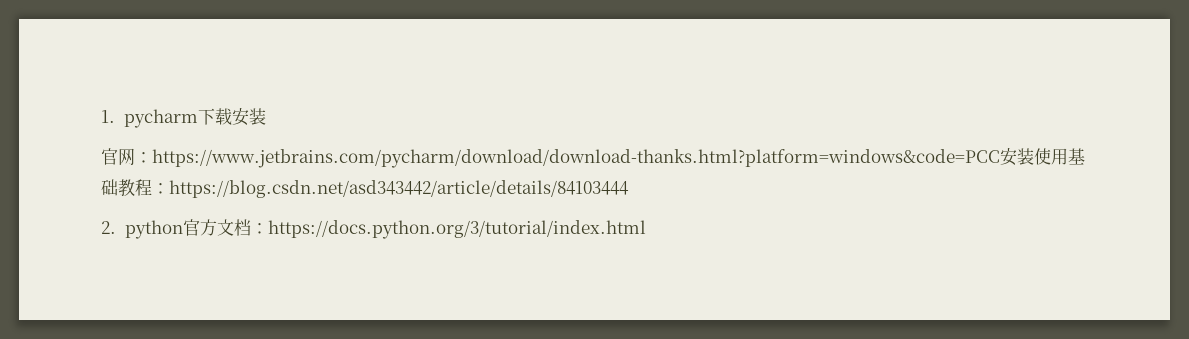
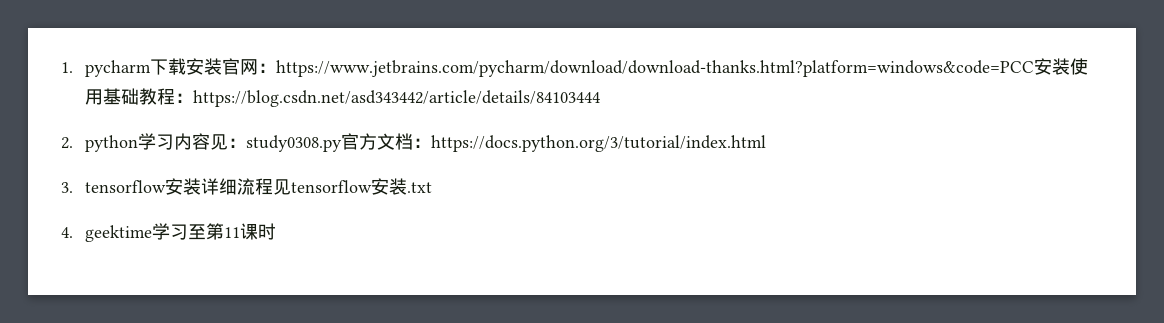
(267, 116) // -> (223, 66) none
(183, 229) none -> [138,133,343,152] 学习内容见：study0308.py
(646, 229) none -> [61,178,433,195] [61,223,277,242] // 3. tensorflow安装详细流程见tensorflow安装.txt // 4. geektime学习至第11课时

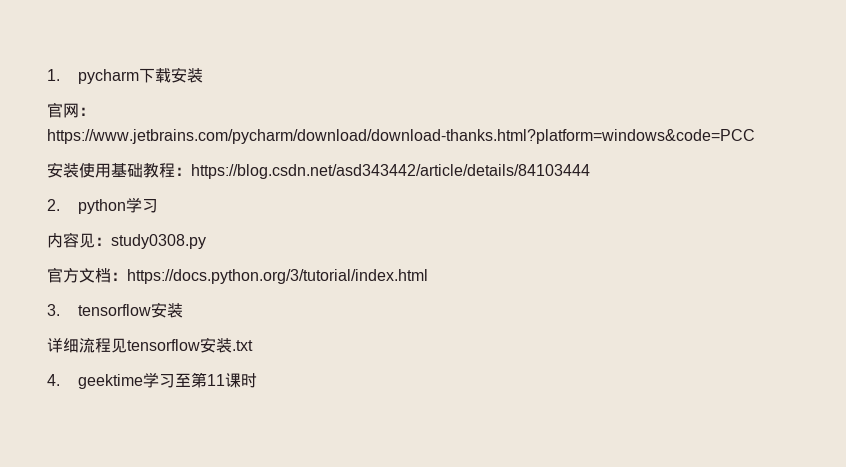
(223, 66) none -> (203, 75) //
(1035, 68) none -> (755, 136) //
(175, 142) none -> (158, 206) //
(343, 143) none -> (206, 241) //
(202, 186) none -> (183, 310) //

